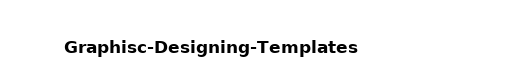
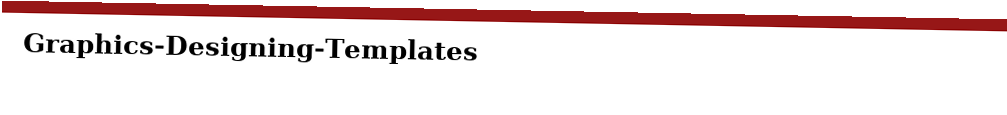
[64,40,358,57] Graphisc-Designing-Templates -> [22,32,479,66] Graphics-Designing-Templates

